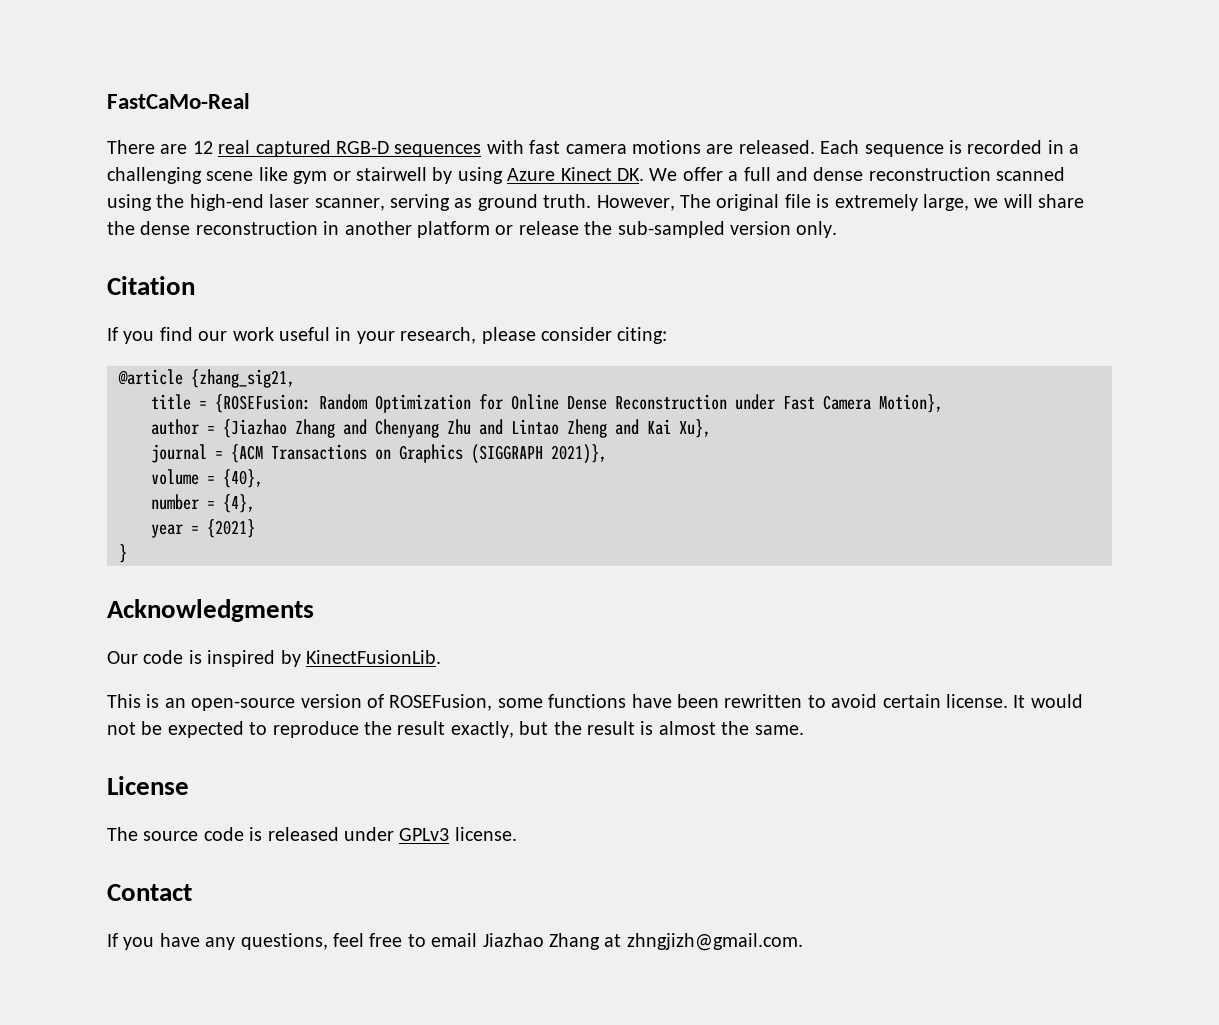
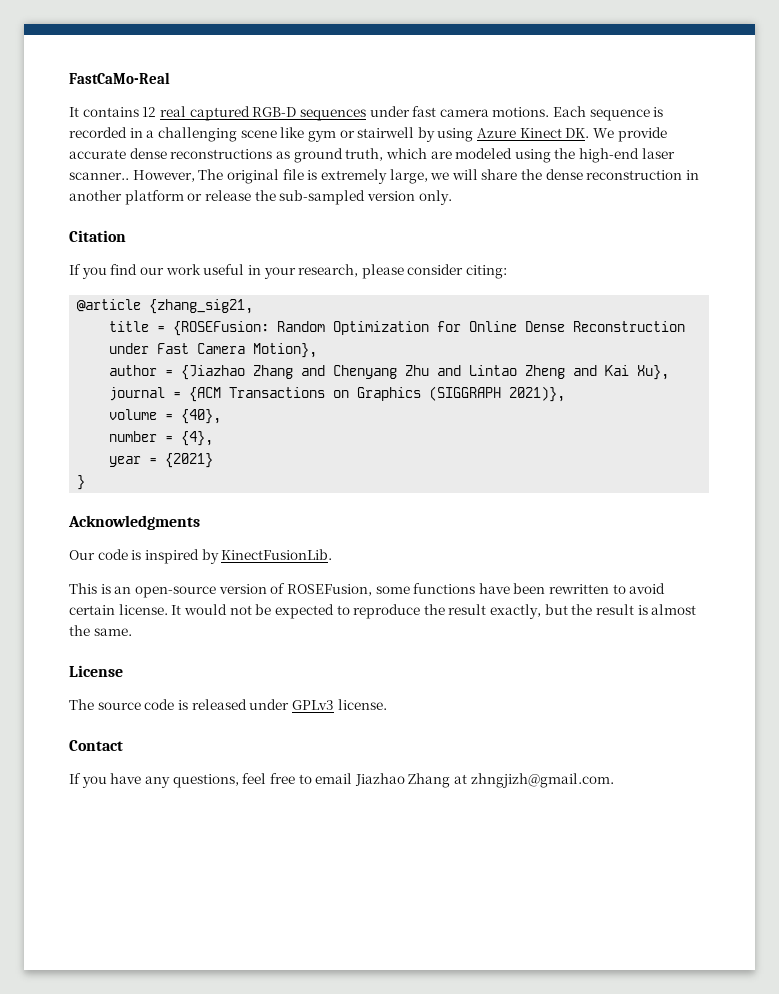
[107,140,188,154] There are -> [69,107,139,117] It contains
[486,140,524,154] with -> [369,106,410,117] under
[631,140,815,154] motions are released. -> [492,107,550,117] motions.
[682,167,1066,181] [107,194,592,211] offer a full and dense reconstruction scanned using the high-end laser scanner, serving as ground truth. -> [617,127,667,142] [69,148,675,163] [69,172,129,180] provide accurate dense reconstructions as ground truth, which are modeled using the high-end laser scanner..

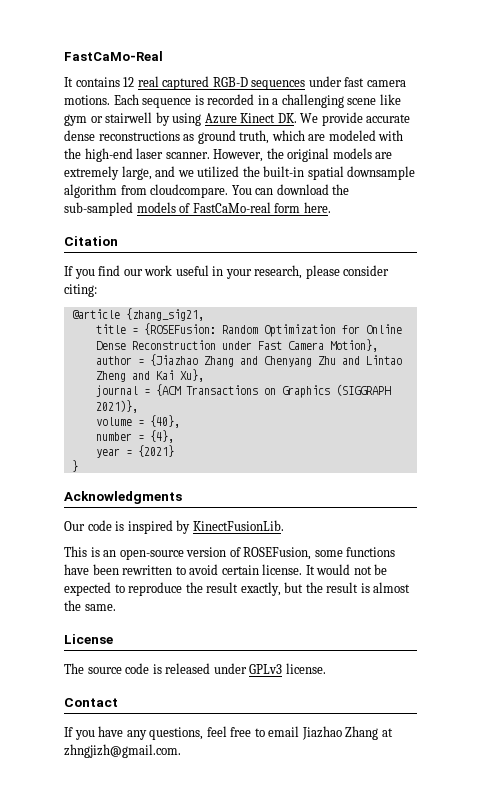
[514,149,551,163] using -> [378,130,404,141] with
[69,169,700,184] [69,190,452,205] scanner.. However, The original file is extremely large, we will share the dense reconstruction in another platform or release the sub-sampled version only. -> [165,148,393,162] [64,166,416,180] [64,184,350,198] [64,202,331,216] scanner. However, the original models are extremely large, and we utilized the built-in spatial downsample algorithm from cloudcompare. You can download the sub-sampled models of FastCaMo-real form here.

